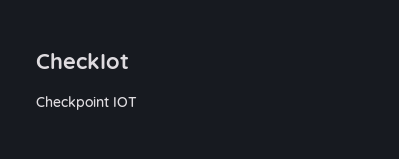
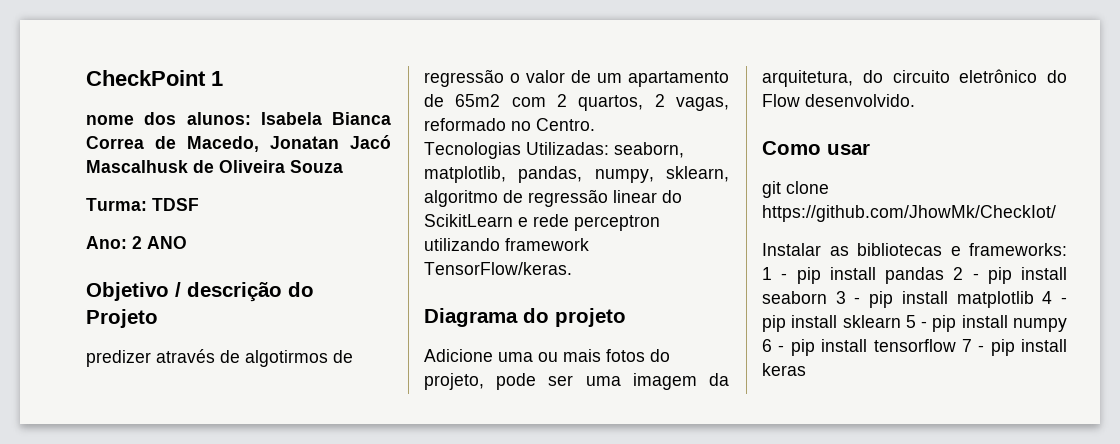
[36,53,129,69] [36,96,137,110] CheckIot // Checkpoint IOT -> [86,70,223,86] [86,112,391,125] [86,135,391,152] [86,160,343,173] [86,198,199,211] [86,236,187,249] [86,282,314,302] [86,309,158,328] [86,349,353,367] [424,69,729,87] [424,94,729,111] [424,118,595,131] [424,142,684,159] [424,166,729,183] [424,189,682,207] [424,214,660,231] [424,238,589,251] [424,262,572,275] [424,308,626,327] [424,349,670,362] [424,373,729,390] [762,69,1067,87] [762,94,915,107] [762,141,870,155] [762,181,829,198] [762,205,1056,222] [762,243,1067,256] [762,267,1067,284] [762,291,1067,308] [762,315,1067,332] [762,339,1067,356] [762,363,806,376] CheckPoint 1 // nome dos alunos: Isabela Bianca Correa de Macedo, Jonatan Jacó Mascalhusk de Oliveira Souza // Turma: TDSF // Ano: 2 ANO // Objetivo / descrição do Projeto // predizer através de algotirmos de regressão o valor de um apartamento de 65m2 com 2 quartos, 2 vagas, reformado no Centro. // Tecnologias Utilizadas: seaborn, matplotlib, pandas, numpy, sklearn, algoritmo de regressão linear do ScikitLearn e rede perceptron utilizando framework TensorFlow/keras. // Diagrama do projeto // Adicione uma ou mais fotos do projeto, pode ser uma imagem da arquitetura, do circuito eletrônico do Flow desenvolvido. // Como usar // git clone https://github.com/JhowMk/CheckIot/ // Instalar as bibliotecas e frameworks: 1 - pip install pandas 2 - pip install seaborn 3 - pip install matplotlib 4 - pip install sklearn 5 - pip install numpy 6 - pip install tensorflow 7 - pip install keras

